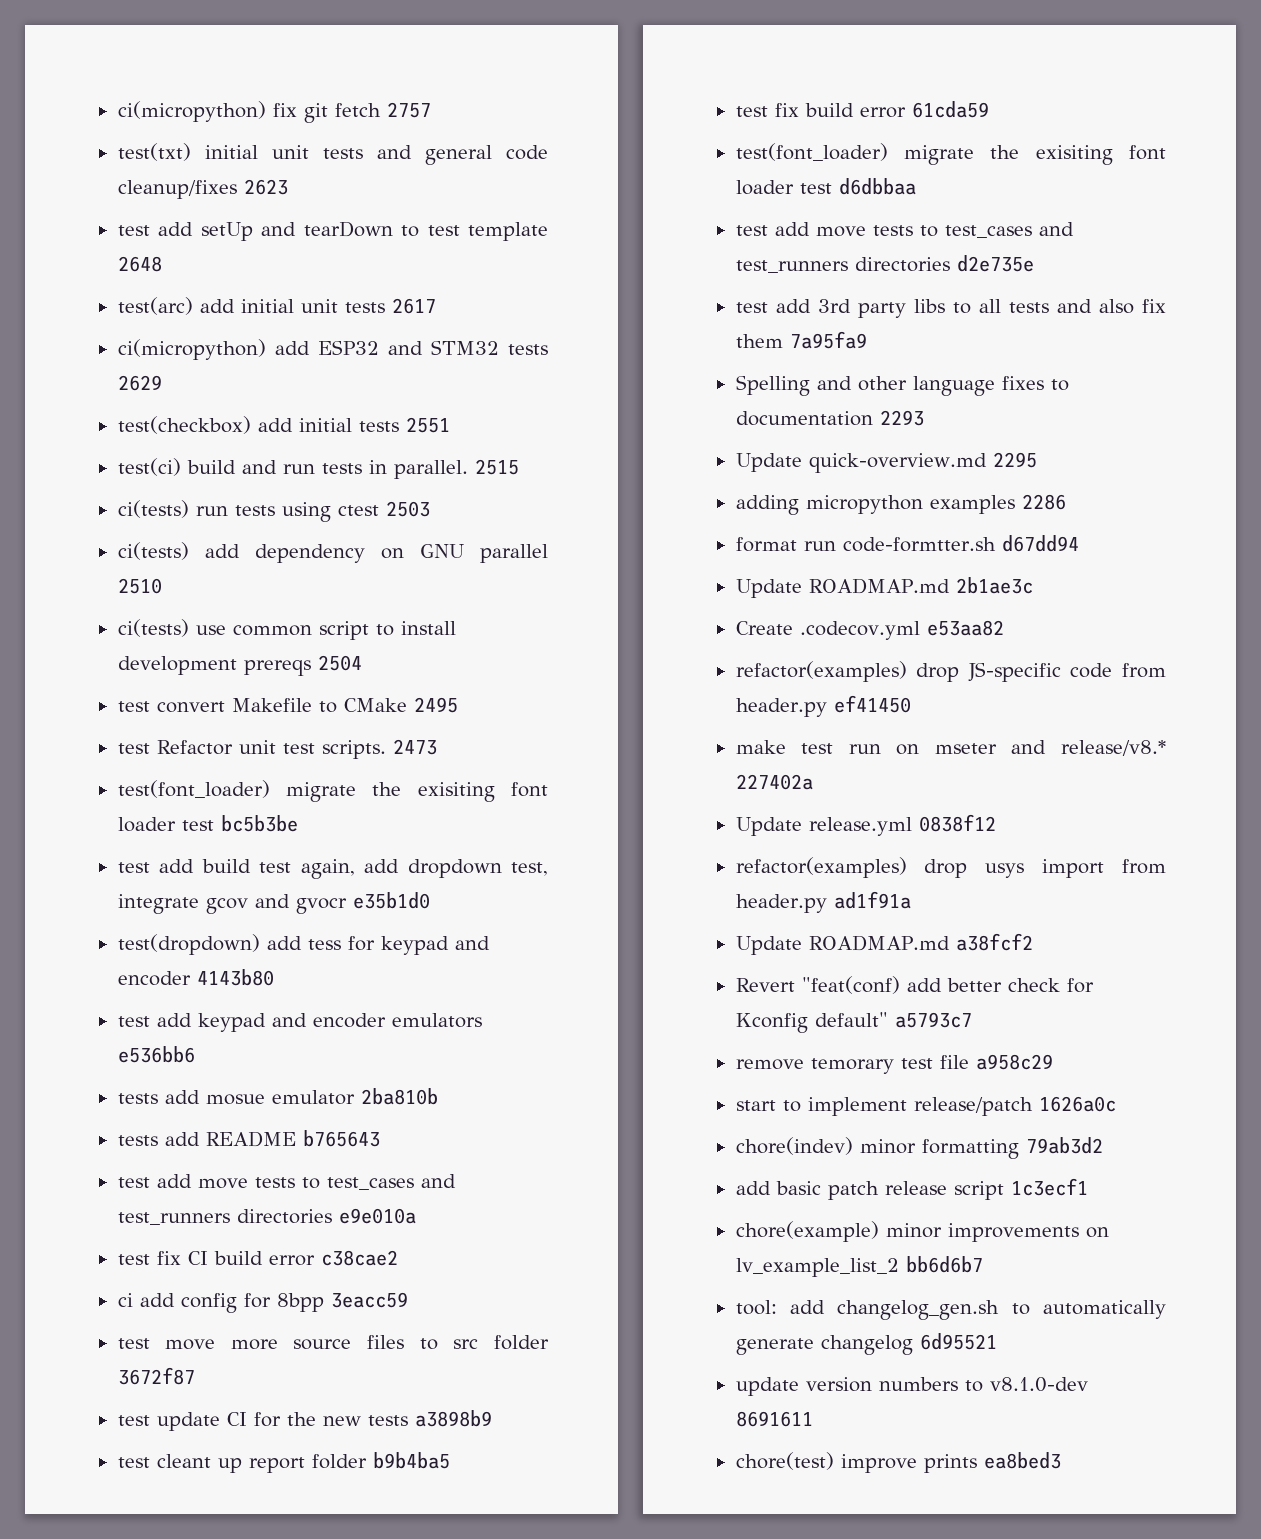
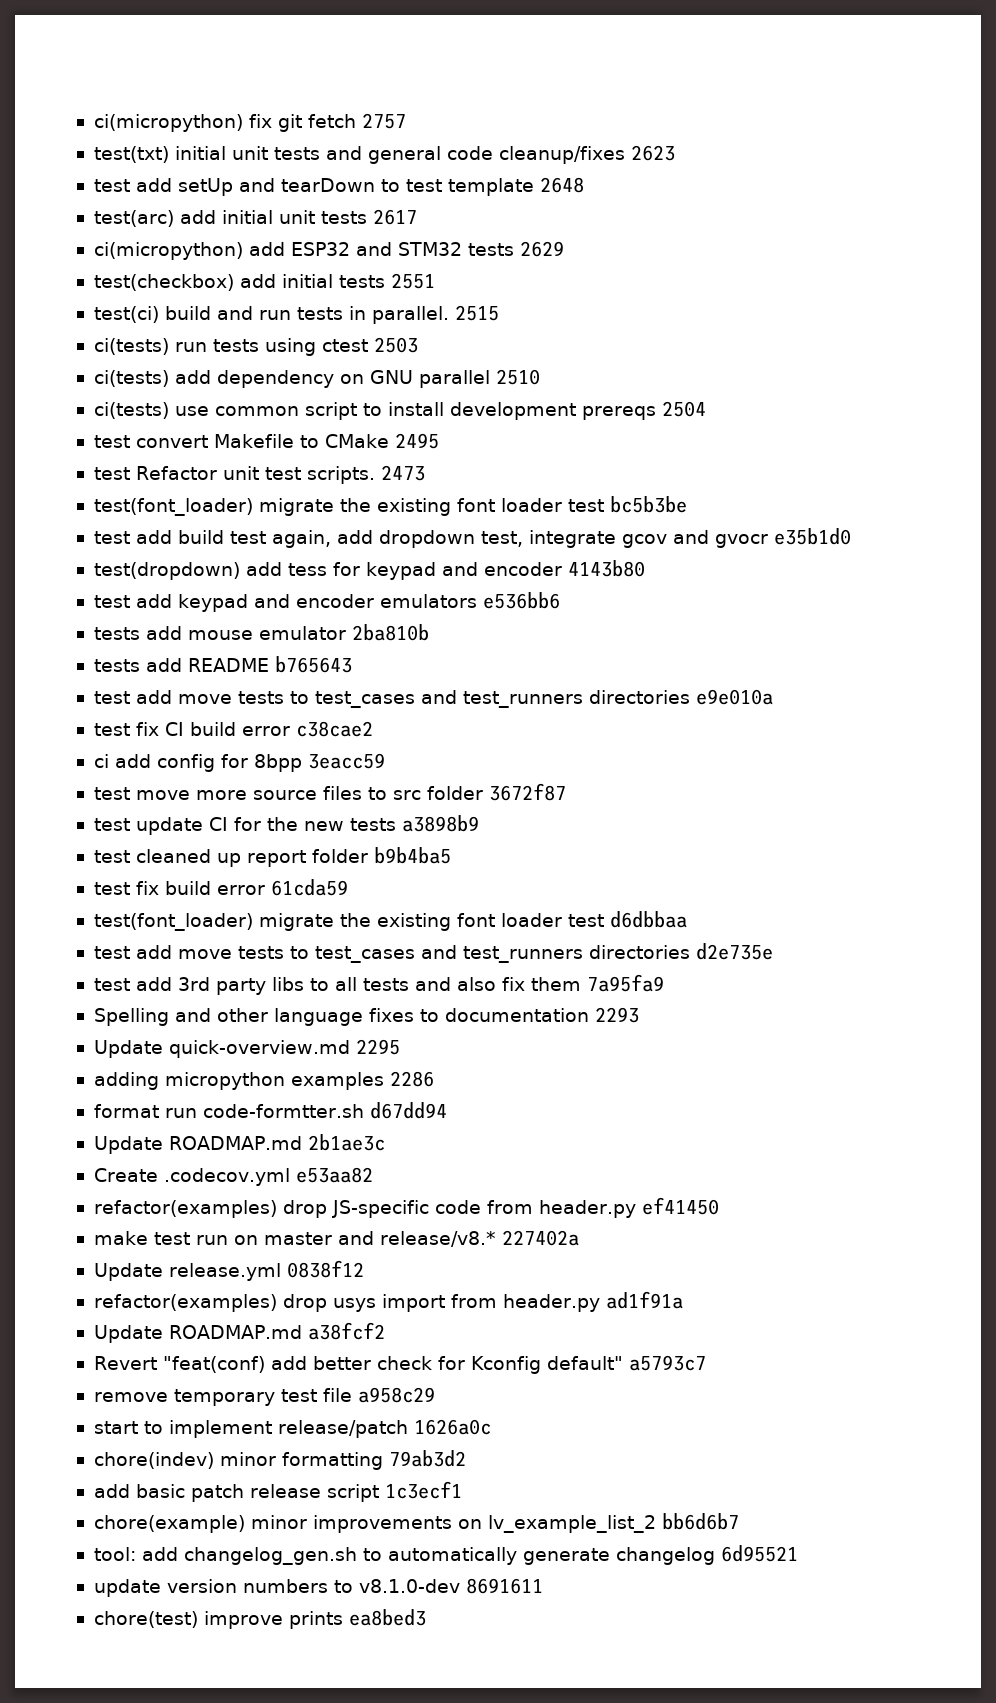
[417,782,495,802] exisiting -> [376,498,451,516] existing
[205,1094,265,1105] mosue -> [187,630,253,640] mouse
[156,1454,211,1468] cleant -> [135,849,211,863] cleaned
[1035,145,1113,165] exisiting -> [376,913,451,931] existing
[934,743,997,754] mseter -> [263,1232,332,1245] master
[810,1058,894,1074] temorary -> [173,1389,275,1406] temporary

